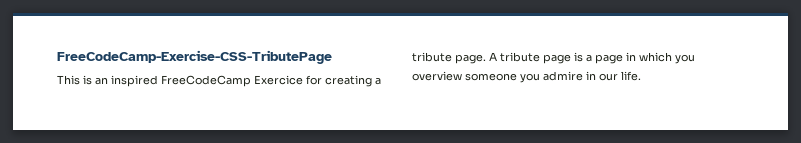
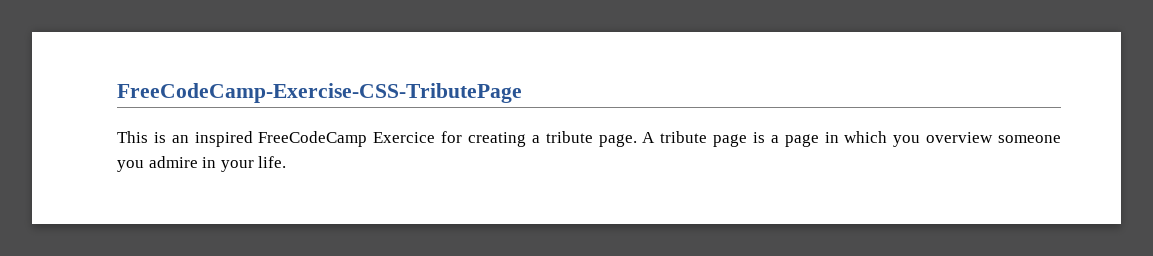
[599,73,618,81] our -> [220,160,254,172] your

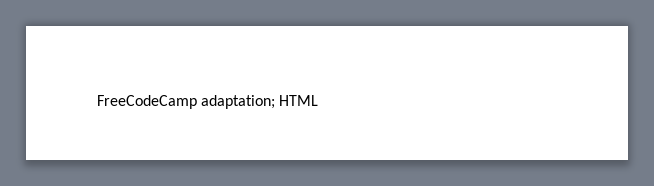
[117,83,522,103] [117,131,1062,147] [117,156,287,172] FreeCodeCamp-Exercise-CSS-TributePage // This is an inspired FreeCodeCamp Exercice for creating a tribute page. A tribute page is a page in which you overview someone you admire in your life. -> [97,95,319,109] FreeCodeCamp adaptation; HTML

